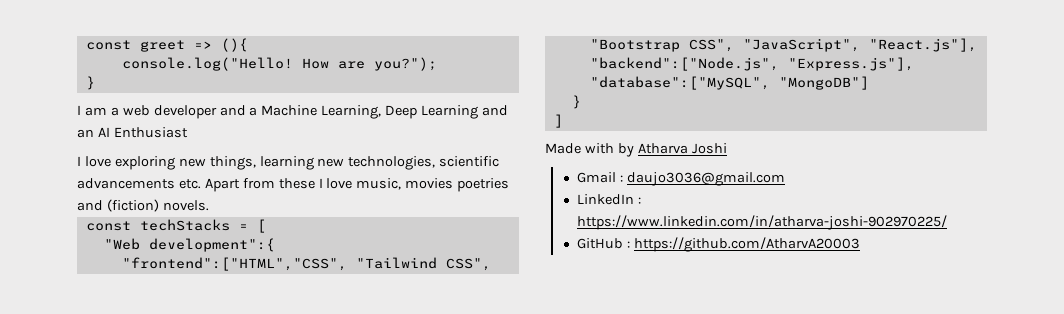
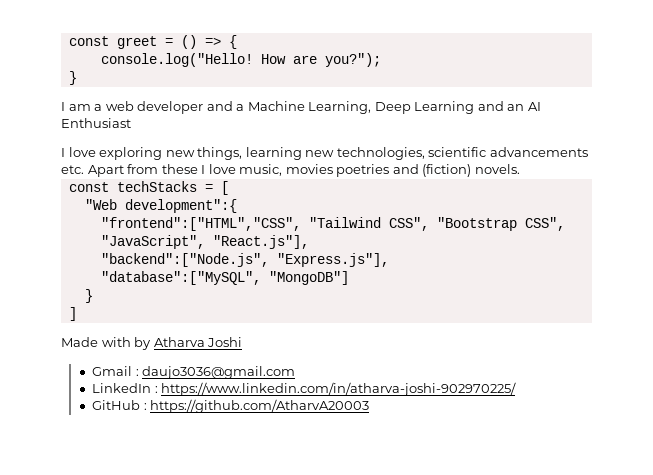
[193,38,248,52] => (){ -> [164,35,237,49] = () => {

